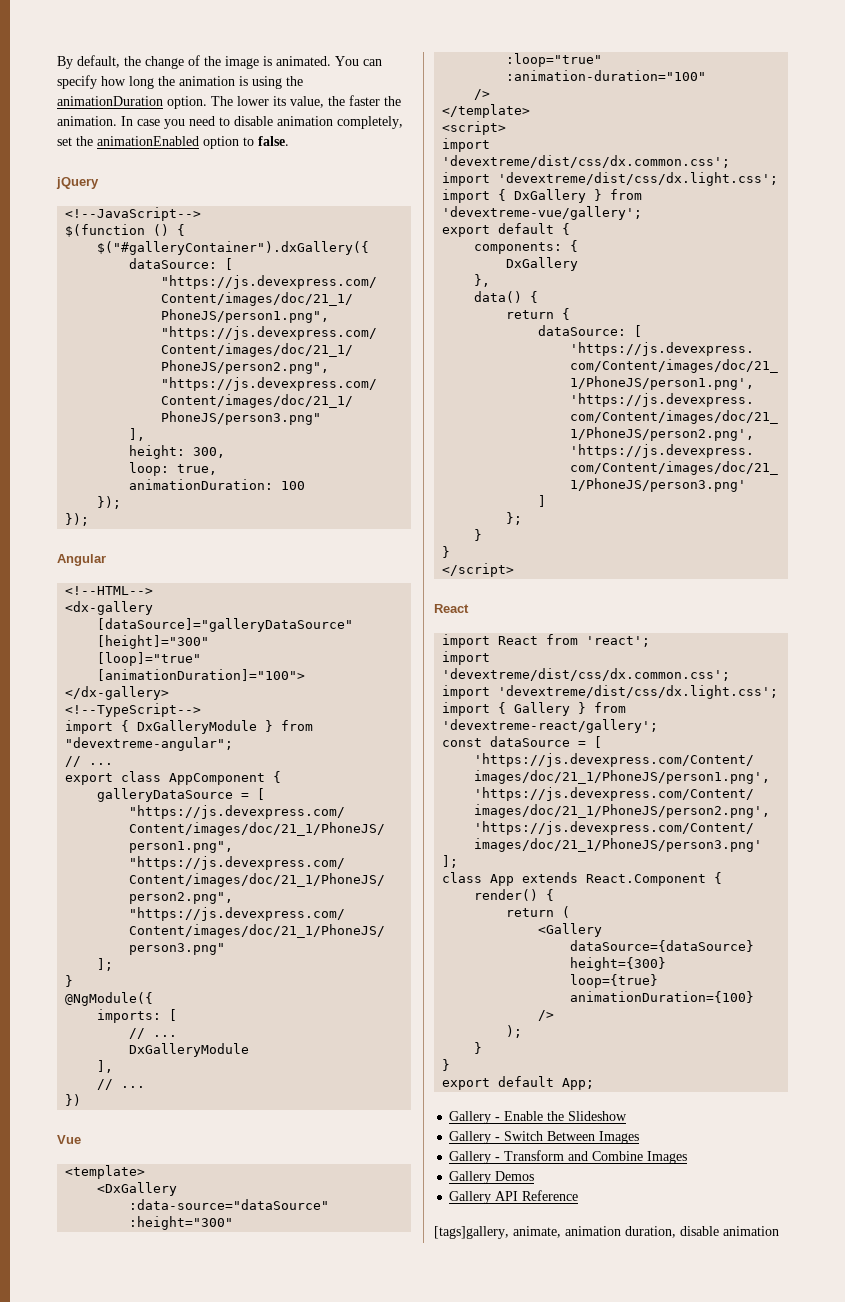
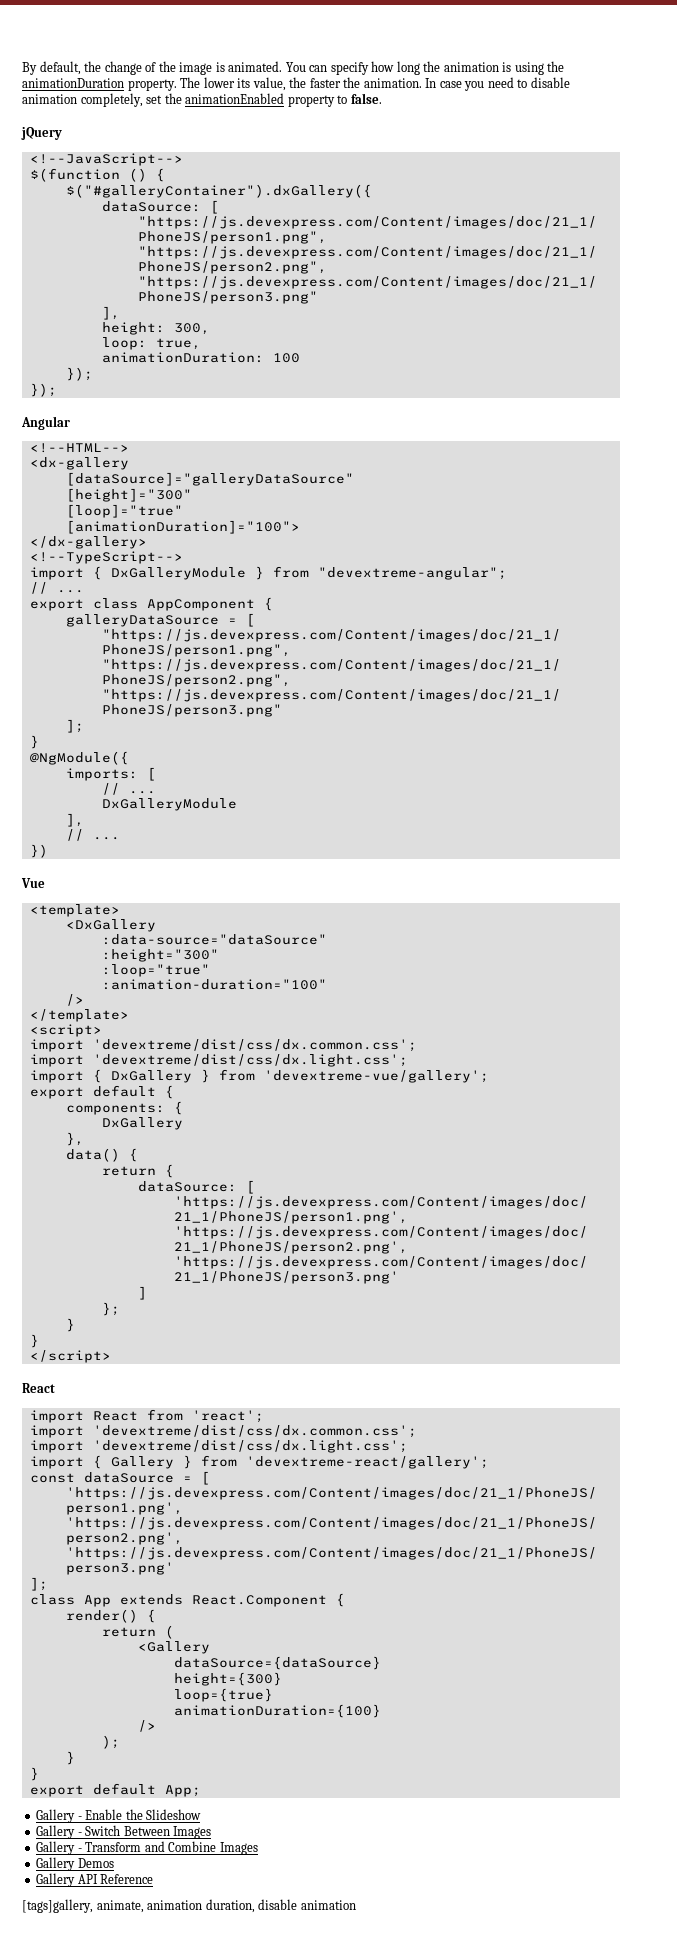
[167,96,207,109] option. -> [127,79,177,91] property.
[203,136,239,149] option -> [287,95,335,107] property

